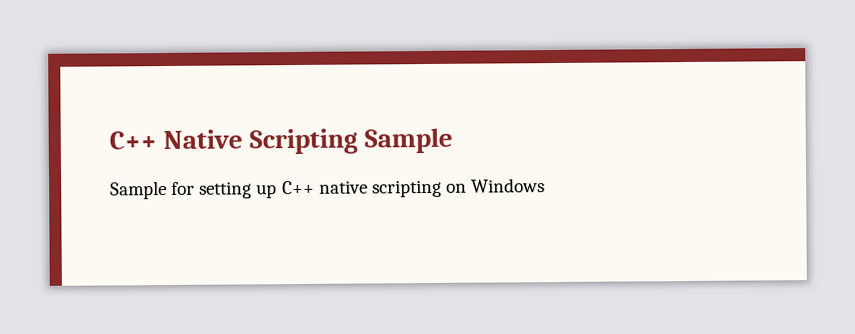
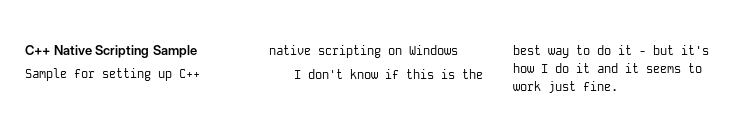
(546, 185) none -> [294,69,484,79] [513,45,709,58] [513,63,702,73] [513,81,618,93] // I don't know if this is the best way to do it - but it's how I do it and it seems to work just fine.

